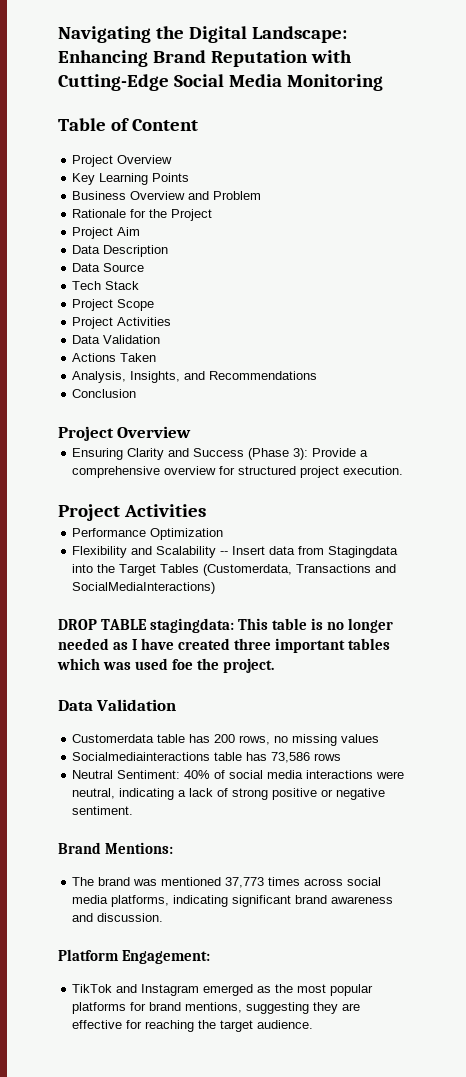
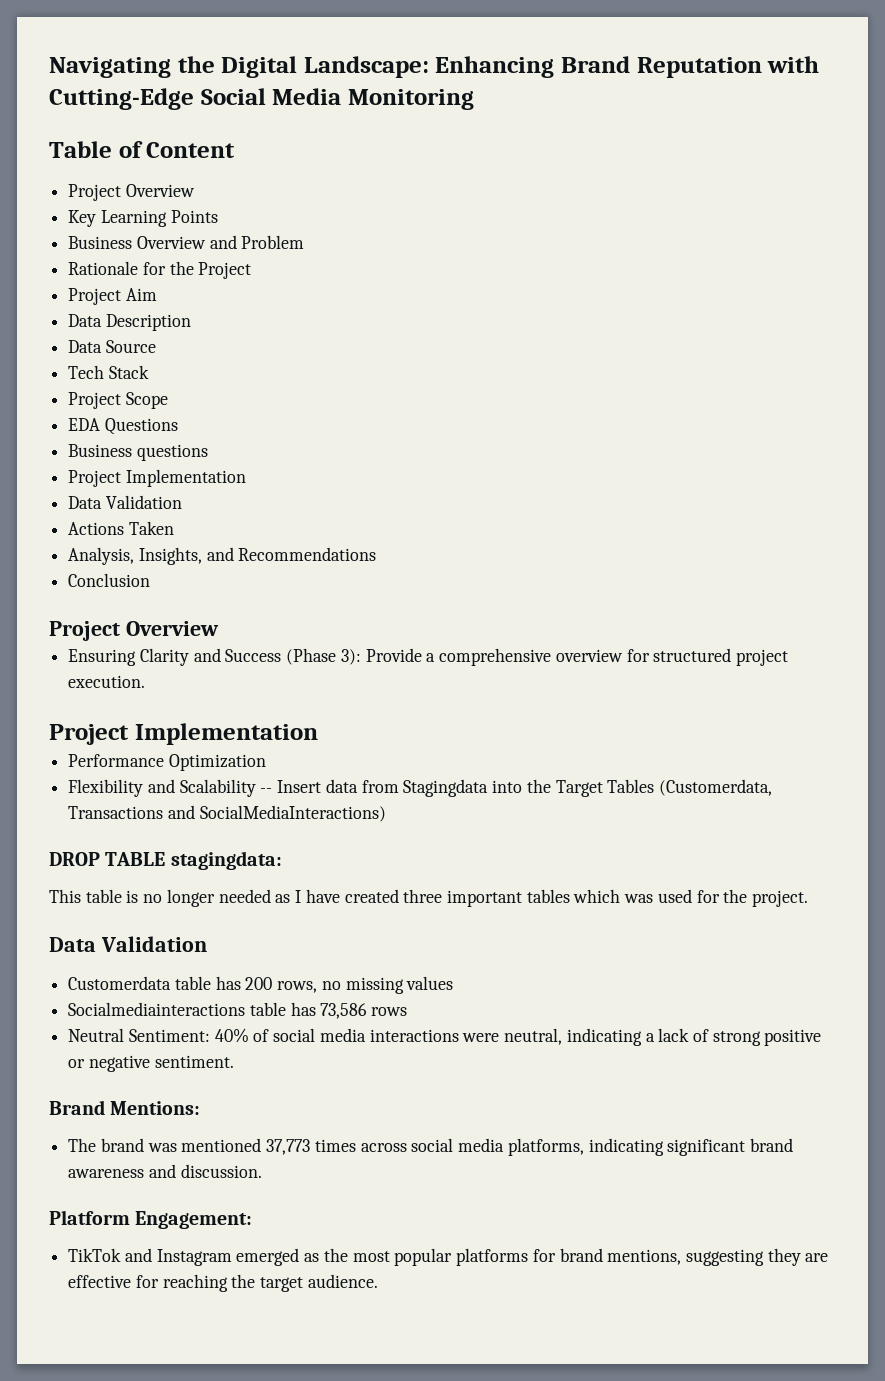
[72,317,172,329] // Project Activities -> [68,418,178,435] [68,444,208,461] [68,469,246,487] // EDA Questions // Business questions // Project Implementation
[123,504,206,517] Activities -> [134,723,318,745] Implementation
(235, 625) none -> (282, 860) //
[172,659,194,670] foe -> [696,890,720,903] for

